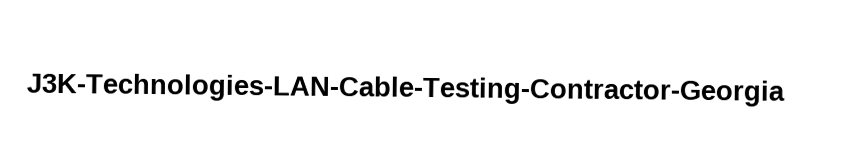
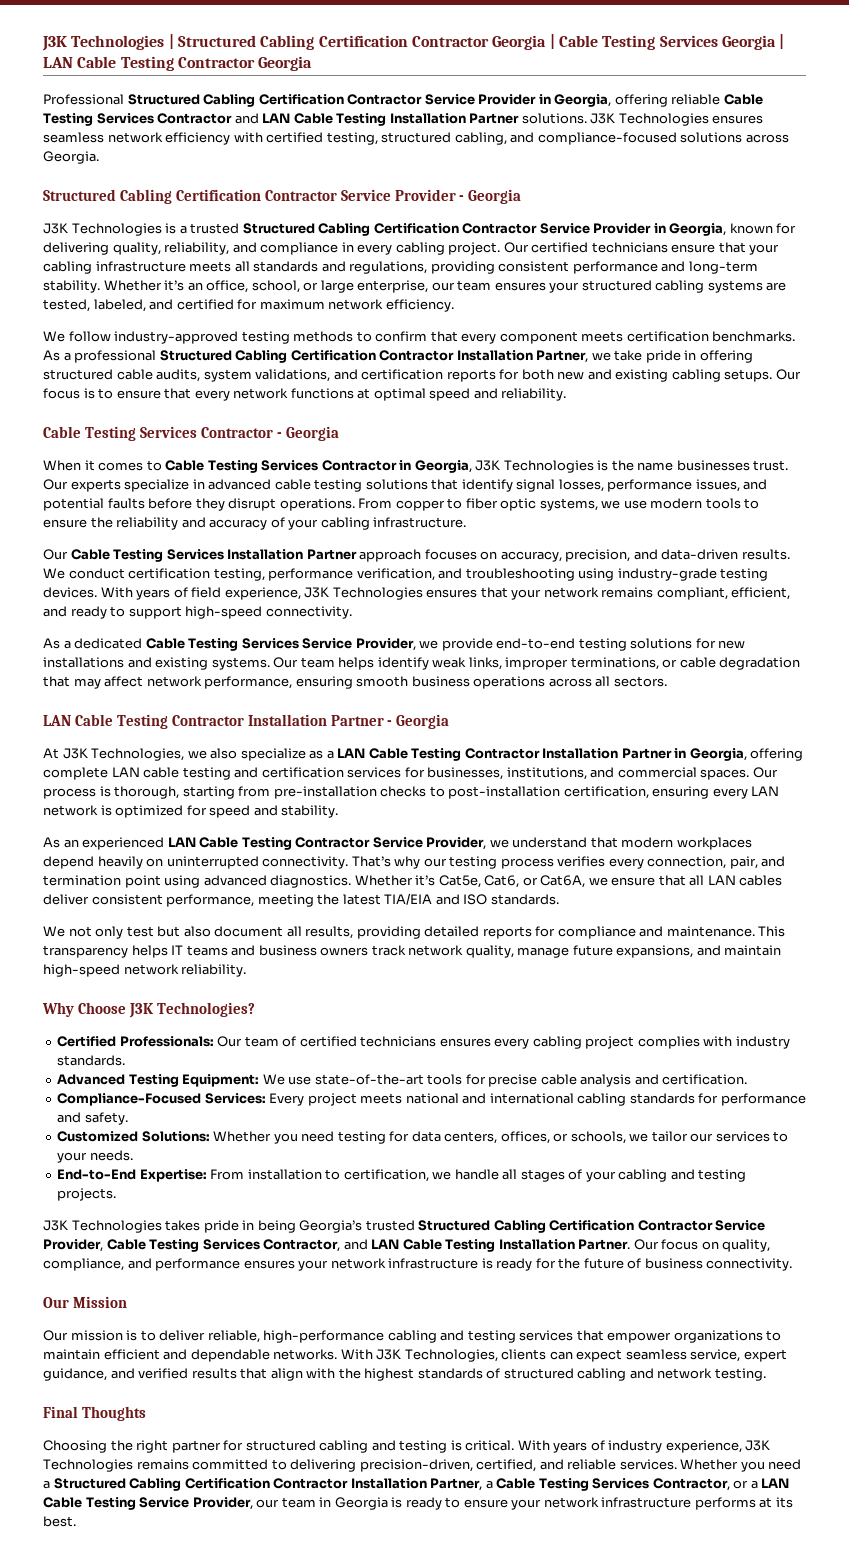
[26,72,786,107] J3K-Technologies-LAN-Cable-Testing-Contractor-Georgia -> [42,34,785,51] [43,56,313,71] [43,94,763,107] [43,113,764,126] [43,132,789,145] [43,151,99,164] [43,189,522,204] [43,223,797,236] [43,242,780,255] [43,261,758,274] [43,280,787,293] [43,299,454,312] [43,331,796,344] [43,350,753,363] [43,369,801,382] [43,388,567,401] [43,426,339,441] [43,460,789,473] [43,479,768,492] [43,498,760,511] [43,517,467,530] [43,549,790,562] [43,568,769,581] [43,587,791,600] [43,606,352,619] [43,638,746,651] [43,657,801,670] [43,676,667,689] [43,714,450,729] [43,748,804,761] [43,767,778,780] [43,786,780,799] [43,805,339,818] [43,837,752,850] [43,856,786,869] [43,875,783,888] [43,893,559,907] [43,926,786,939] [43,945,782,958] [43,964,247,977] [42,1002,255,1018] [57,1036,790,1049] [57,1055,126,1066] [57,1074,748,1087] [57,1093,806,1106] [57,1112,128,1125] [57,1131,789,1144] [57,1150,133,1163] [57,1169,747,1182] [57,1188,117,1201] [43,1220,766,1233] [43,1239,771,1252] [43,1258,793,1271] [43,1296,127,1308] [43,1330,782,1343] [43,1349,787,1362] [43,1368,766,1381] [43,1406,146,1421] [43,1440,771,1453] [43,1459,802,1472] [43,1478,790,1491] [43,1497,793,1510] [43,1516,76,1527] J3K Technologies | Structured Cabling Certification Contractor Georgia | Cable Testing Services Georgia | LAN Cable Testing Contractor Georgia // Professional Structured Cabling Certification Contractor Service Provider in Georgia, offering reliable Cable Testing Services Contractor and LAN Cable Testing Installation Partner solutions. J3K Technologies ensures seamless network efficiency with certified testing, structured cabling, and compliance-focused solutions across Georgia. // Structured Cabling Certification Contractor Service Provider - Georgia // J3K Technologies is a trusted Structured Cabling Certification Contractor Service Provider in Georgia, known for delivering quality, reliability, and compliance in every cabling project. Our certified technicians ensure that your cabling infrastructure meets all standards and regulations, providing consistent performance and long-term stability. Whether it’s an office, school, or large enterprise, our team ensures your structured cabling systems are tested, labeled, and certified for maximum network efficiency. // We follow industry-approved testing methods to confirm that every component meets certification benchmarks. As a professional Structured Cabling Certification Contractor Installation Partner, we take pride in offering structured cable audits, system validations, and certification reports for both new and existing cabling setups. Our focus is to ensure that every network functions at optimal speed and reliability. // Cable Testing Services Contractor - Georgia // When it comes to Cable Testing Services Contractor in Georgia, J3K Technologies is the name businesses trust. Our experts specialize in advanced cable testing solutions that identify signal losses, performance issues, and potential faults before they disrupt operations. From copper to fiber optic systems, we use modern tools to ensure the reliability and accuracy of your cabling infrastructure. // Our Cable Testing Services Installation Partner approach focuses on accuracy, precision, and data-driven results. We conduct certification testing, performance verification, and troubleshooting using industry-grade testing devices. With years of field experience, J3K Technologies ensures that your network remains compliant, efficient, and ready to support high-speed connectivity. // As a dedicated Cable Testing Services Service Provider, we provide end-to-end testing solutions for new installations and existing systems. Our team helps identify weak links, improper terminations, or cable degradation that may affect network performance, ensuring smooth business operations across all sectors. // LAN Cable Testing Contractor Installation Partner - Georgia // At J3K Technologies, we also specialize as a LAN Cable Testing Contractor Installation Partner in Georgia, offering complete LAN cable testing and certification services for businesses, institutions, and commercial spaces. Our process is thorough, starting from pre-installation checks to post-installation certification, ensuring every LAN network is optimized for speed and stability. // As an experienced LAN Cable Testing Contractor Service Provider, we understand that modern workplaces depend heavily on uninterrupted connectivity. That’s why our testing process verifies every connection, pair, and termination point using advanced diagnostics. Whether it’s Cat5e, Cat6, or Cat6A, we ensure that all LAN cables deliver consistent performance, meeting the latest TIA/EIA and ISO standards. // We not only test but also document all results, providing detailed reports for compliance and maintenance. This transparency helps IT teams and business owners track network quality, manage future expansions, and maintain high-speed network reliability. // Why Choose J3K Technologies? // Certified Professionals: Our team of certified technicians ensures every cabling project complies with industry standards. // Advanced Testing Equipment: We use state-of-the-art tools for precise cable analysis and certification. // Compliance-Focused Services: Every project meets national and international cabling standards for performance and safety. // Customized Solutions: Whether you need testing for data centers, offices, or schools, we tailor our services to your needs. // End-to-End Expertise: From installation to certification, we handle all stages of your cabling and testing projects. // J3K Technologies takes pride in being Georgia’s trusted Structured Cabling Certification Contractor Service Provider, Cable Testing Services Contractor, and LAN Cable Testing Installation Partner. Our focus on quality, compliance, and performance ensures your network infrastructure is ready for the future of business connectivity. // Our Mission // Our mission is to deliver reliable, high-performance cabling and testing services that empower organizations to maintain efficient and dependable networks. With J3K Technologies, clients can expect seamless service, expert guidance, and verified results that align with the highest standards of structured cabling and network testing. // Final Thoughts // Choosing the right partner for structured cabling and testing is critical. With years of industry experience, J3K Technologies remains committed to delivering precision-driven, certified, and reliable services. Whether you need a Structured Cabling Certification Contractor Installation Partner, a Cable Testing Services Contractor, or a LAN Cable Testing Service Provider, our team in Georgia is ready to ensure your network infrastructure performs at its best.

